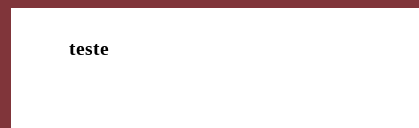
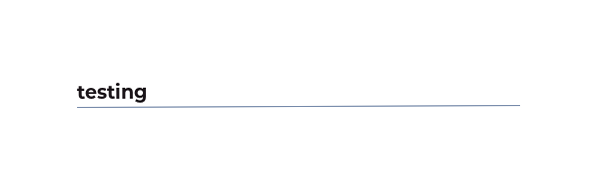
[69,44,109,55] teste -> [76,82,148,103] testing

